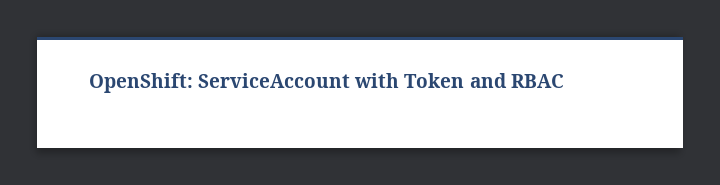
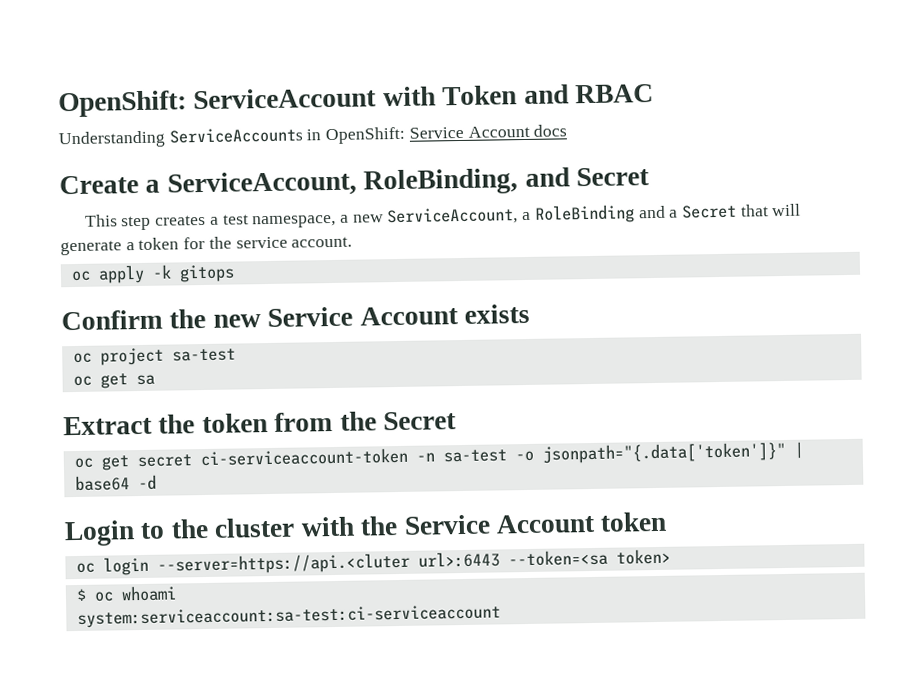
(564, 81) none -> [58,124,568,149] [59,167,651,198] [84,203,802,231] [60,236,353,256] [70,264,235,284] [61,303,531,331] [72,347,236,366] [72,373,155,389] [63,411,458,436] [73,441,804,471] [74,474,157,492] [64,511,668,547] [75,548,671,576] [75,585,177,602] [76,604,501,629] // Understanding ServiceAccounts in OpenShift: Service Account docs // Create a ServiceAccount, RoleBinding, and Secret // This step creates a test namespace, a new ServiceAccount, a RoleBinding and a Secret that will generate a token for the service account. // oc apply -k gitops // Confirm the new Service Account exists // oc project sa-test // oc get sa // Extract the token from the Secret // oc get secret ci-serviceaccount-token -n sa-test -o jsonpath="{.data['token']}" | base64 -d // Login to the cluster with the Service Account token // oc login --server=https://api.<cluter url>:6443 --token=<sa token> // $ oc whoami // system:serviceaccount:sa-test:ci-serviceaccount

